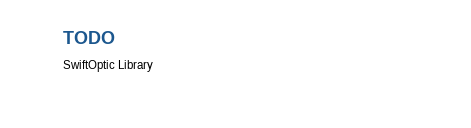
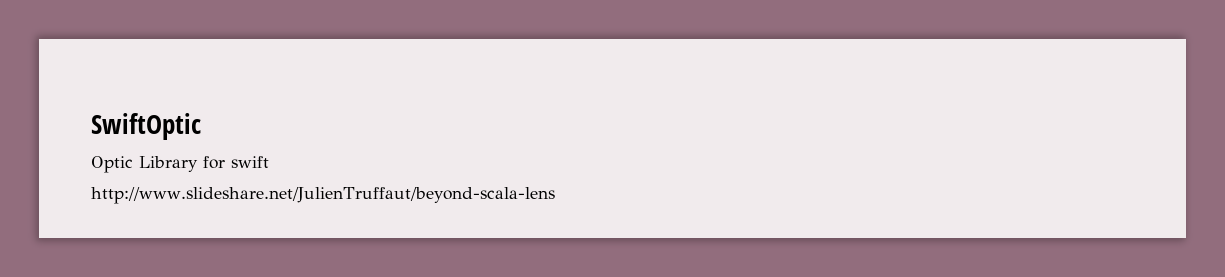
[63,31,115,44] [63,60,154,72] TODO // SwiftOptic Library -> [91,113,201,140] [91,156,269,173] [91,187,555,204] SwiftOptic // Optic Library for swift // http://www.slideshare.net/JulienTruffaut/beyond-scala-lens

